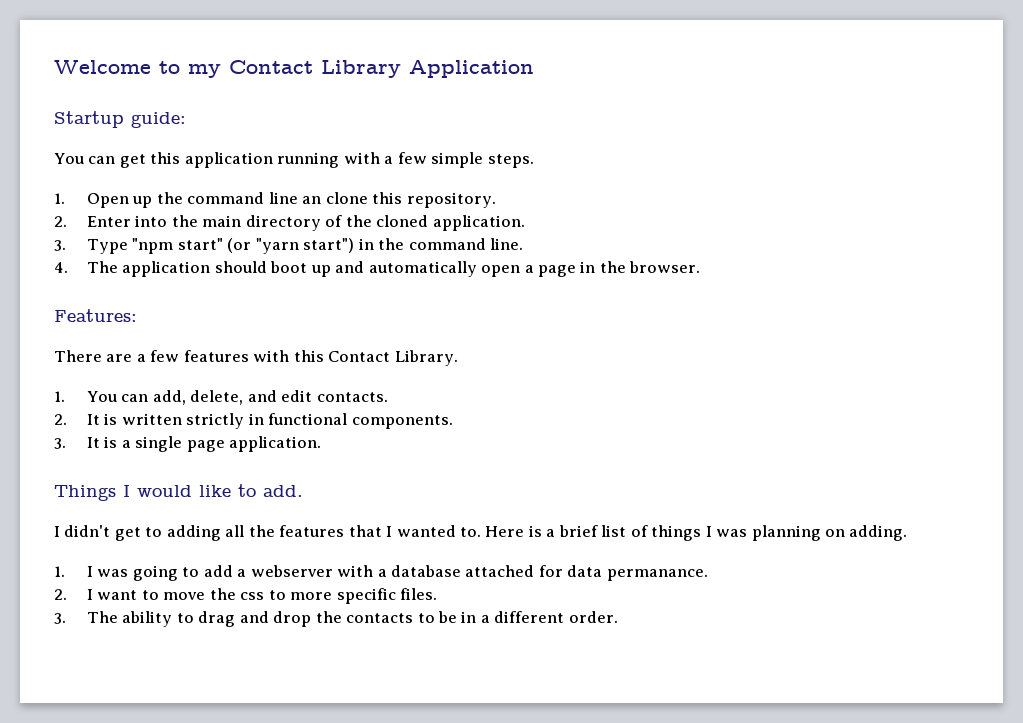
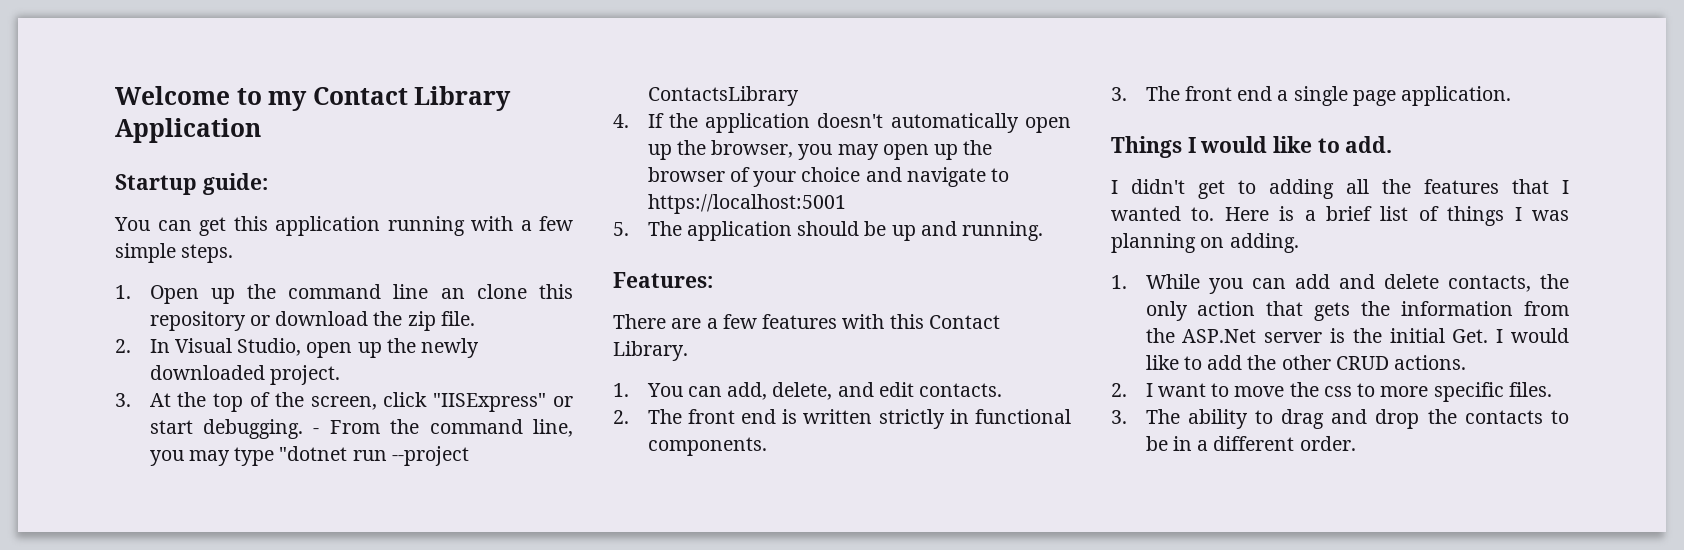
[406,192,496,208] [54,215,525,231] [54,238,523,254] [54,262,68,273] repository. // 2. Enter into the main directory of the cloned application. // 3. Type "npm start" (or "yarn start") in the command line. // 4. -> [149,311,475,331] [115,338,480,358] [149,365,340,385] [115,392,573,412] [149,419,573,439] [149,446,469,466] [647,86,799,106] [613,113,1071,133] [647,140,993,160] [647,167,1010,187] [647,194,846,214] [613,222,629,236] repository or download the zip file. // 2. In Visual Studio, open up the newly downloaded project. // 3. At the top of the screen, click "IISExpress" or start debugging. - From the command line, you may type "dotnet run --project ContactsLibrary // 4. If the application doesn't automatically open up the browser, you may open up the browser of your choice and navigate to https://localhost:5001 // 5.
[270,261,308,273] boot -> [864,221,887,236] be
[368,261,701,277] automatically open a page in the browser. -> [962,221,1044,241] running.
[86,414,100,425] It -> [647,409,776,424] The front end
[86,436,118,448] It is -> [1145,86,1273,101] The front end
[86,565,708,581] I was going to add a webserver with a database attached for data permanance. -> [1145,274,1569,294] [1145,301,1569,321] [1145,328,1569,343] [1145,355,1467,370] While you can add and delete contacts, the only action that gets the information from the ASP.Net server is the initial Get. I would like to add the other CRUD actions.

